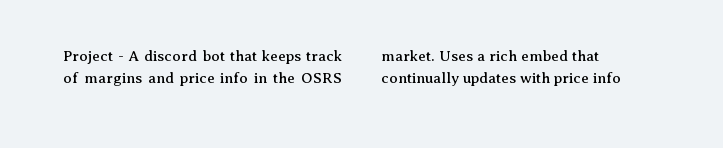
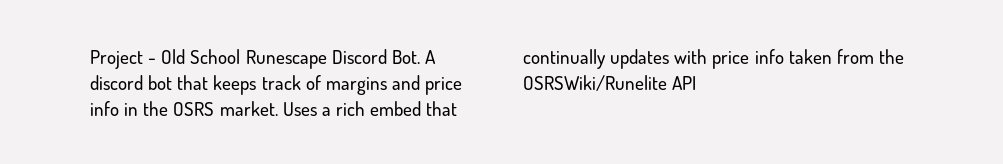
(125, 58) none -> [161,49,420,69] Old School Runescape Discord Bot.
(622, 77) none -> [788,49,904,64] [523,75,697,91] taken from the OSRSWiki/Runelite API

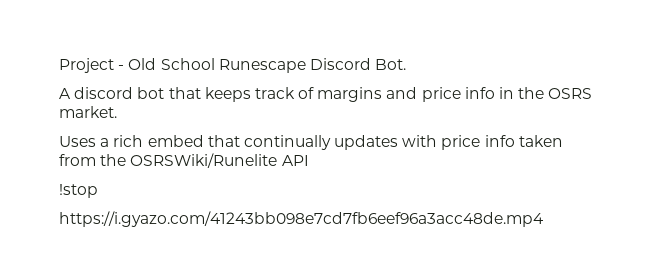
(420, 57) none -> (407, 64) //
(278, 108) none -> (117, 112) //
(697, 83) none -> [59,184,98,198] [59,211,544,227] // !stop // https://i.gyazo.com/41243bb098e7cd7fb6eef96a3acc48de.mp4

